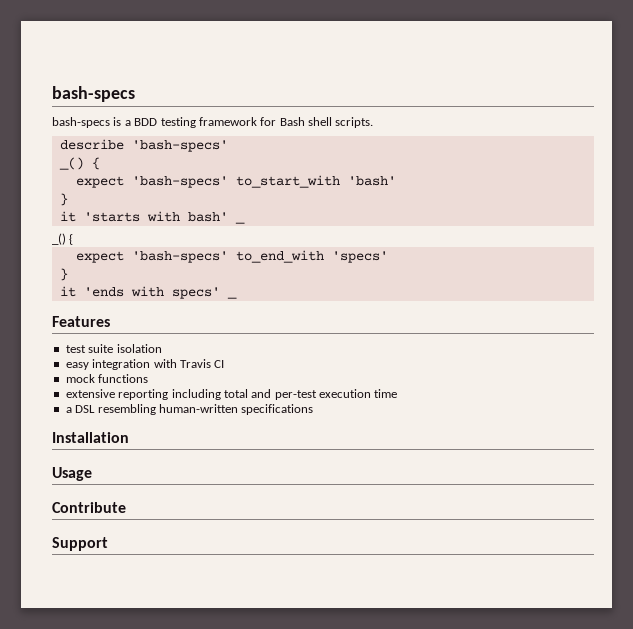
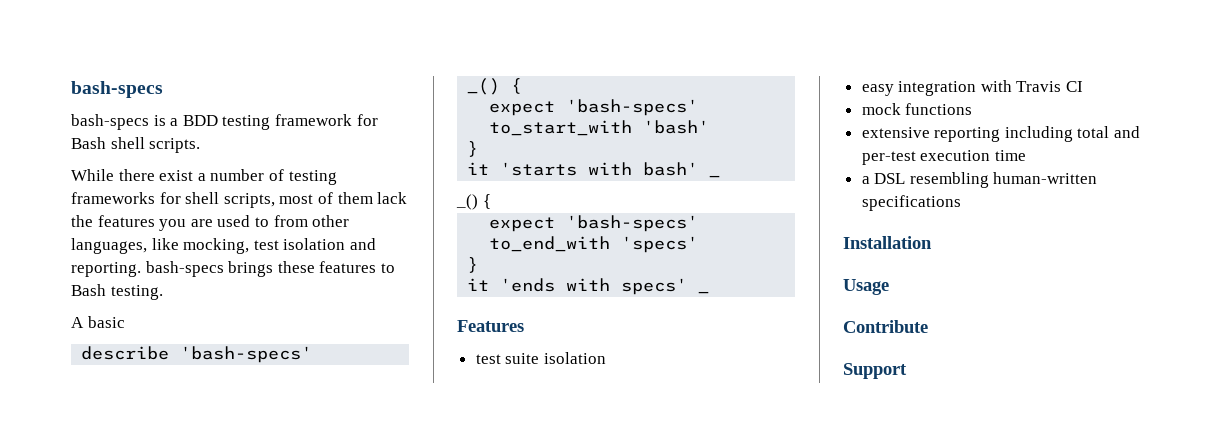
(374, 122) none -> [71,169,337,185] [71,192,408,208] [71,215,350,231] [71,238,376,254] [71,261,395,277] [71,284,163,300] [71,316,125,328] // While there exist a number of testing frameworks for shell scripts, most of them lack the features you are used to from other languages, like mocking, test isolation and reporting. bash-specs brings these features to Bash testing. // A basic

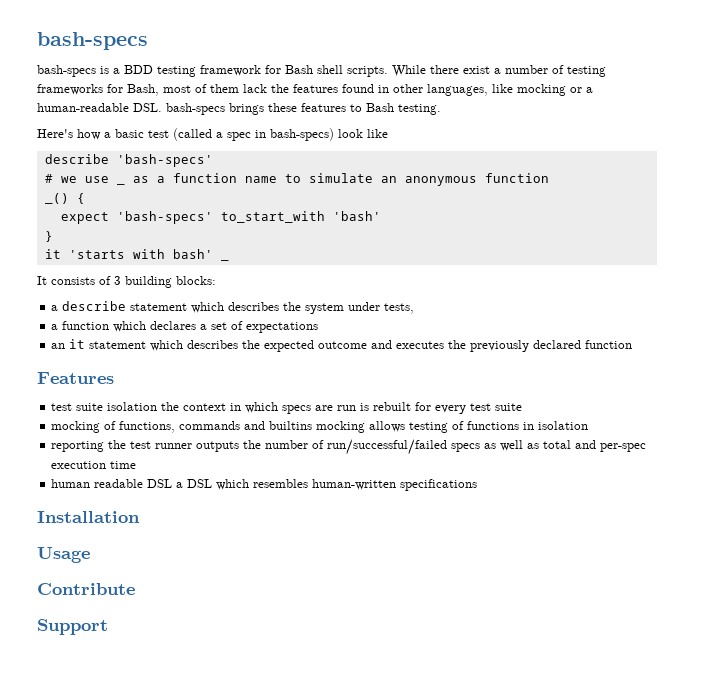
(201, 145) // -> (388, 71) none
[185,192,275,208] shell scripts, -> [127,84,159,96] Bash,
[159,215,350,231] [71,238,376,254] [71,262,141,277] you are used to from other languages, like mocking, test isolation and reporting. -> [342,84,593,96] [37,103,162,112] found in other languages, like mocking or a human-readable DSL.
[71,316,125,328] [81,346,313,363] A basic // describe 'bash-specs' -> [37,128,388,141] [44,154,213,167] [44,174,109,183] [116,183,125,185] [132,173,549,186] Here's how a basic test (called a spec in bash-specs) look like // describe 'bash-specs' // # we use _ as a function name to simulate an anonymous function
[456,194,491,210] [489,215,699,232] [489,236,699,253] [467,257,479,273] [467,278,710,295] [457,320,524,332] [475,352,606,364] [861,80,1084,96] [861,103,973,115] [861,126,1073,142] _() { // expect 'bash-specs' to_end_with 'specs' // } // it 'ends with specs' _ // Features // test suite isolation // easy integration with Travis CI // mock functions // extensive reporting including -> [37,276,216,288] [51,301,415,314] [51,321,319,333] [51,339,633,352] [37,372,114,384] [51,402,523,414] [51,421,589,433] [51,439,540,455] It consists of 3 building blocks: // a describe statement which describes the system under tests, // a function which declares a set of expectations // an it statement which describes the expected outcome and executes the previously declared function // Features // test suite isolation the context in which specs are run is rebuilt for every test suite // mocking of functions, commands and builtins mocking allows testing of functions in isolation // reporting the test runner outputs the number of run/successful/failed specs as well as
[861,151,916,165] per-test -> [600,443,647,452] per-spec
[861,172,989,188] a DSL resembling -> [51,479,309,490] human readable DSL a DSL which resembles

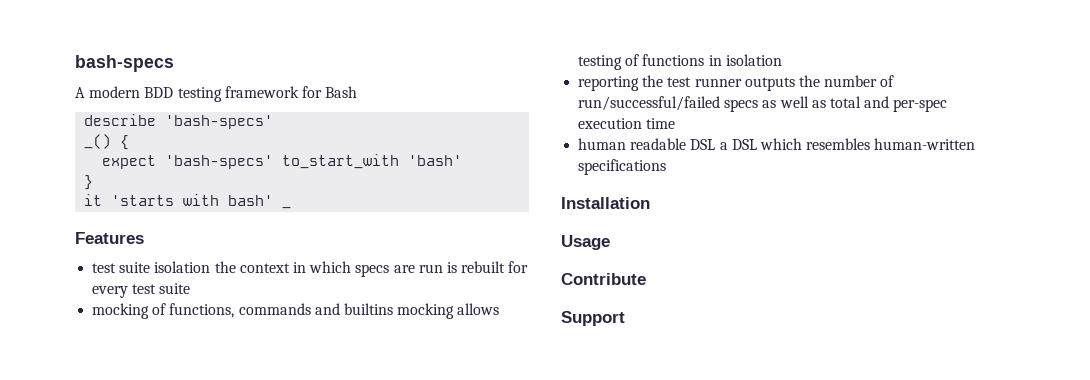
[37,65,120,77] bash-specs is a -> [75,86,141,98] A modern
[317,65,606,77] [37,84,593,96] [37,103,441,115] [37,128,388,141] [44,154,213,167] [44,174,109,183] [116,183,125,185] [132,173,549,186] shell scripts. While there exist a number of testing frameworks for Bash, most of them lack the features found in other languages, like mocking or a human-readable DSL. bash-specs brings these features to Bash testing. // Here's how a basic test (called a spec in bash-specs) look like // describe 'bash-specs' // # we use _ as a function name to simulate an anonymous function -> [84,114,274,129] // describe 'bash-specs'
[37,276,216,288] [51,301,415,314] [51,321,319,333] [51,339,633,352] // It consists of 3 building blocks: // a describe statement which describes the system under tests, // a function which declares a set of expectations // an it statement which describes the expected outcome and executes the previously declared function -> (292, 207) none

